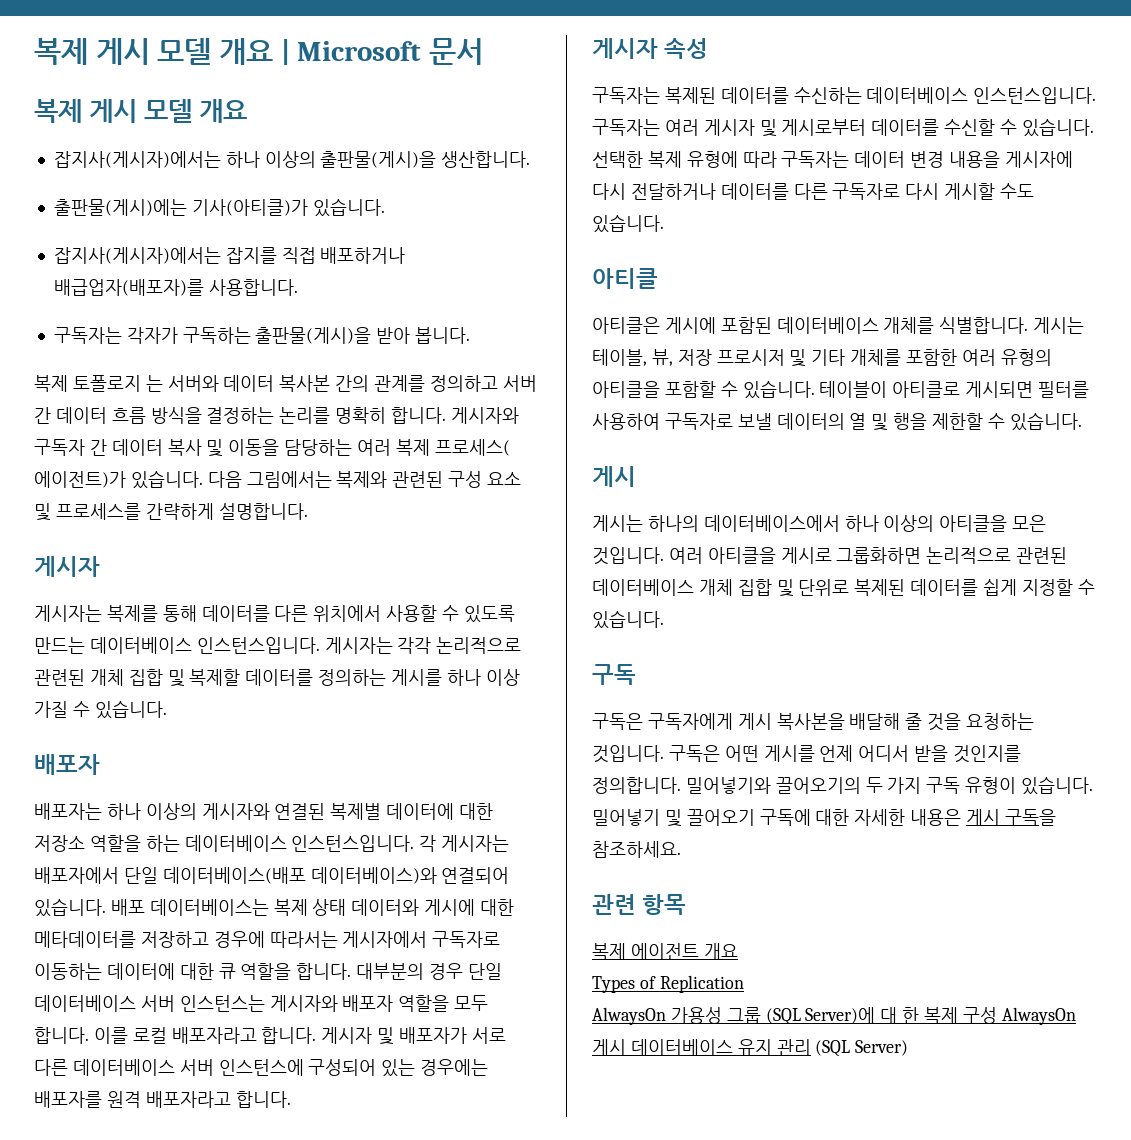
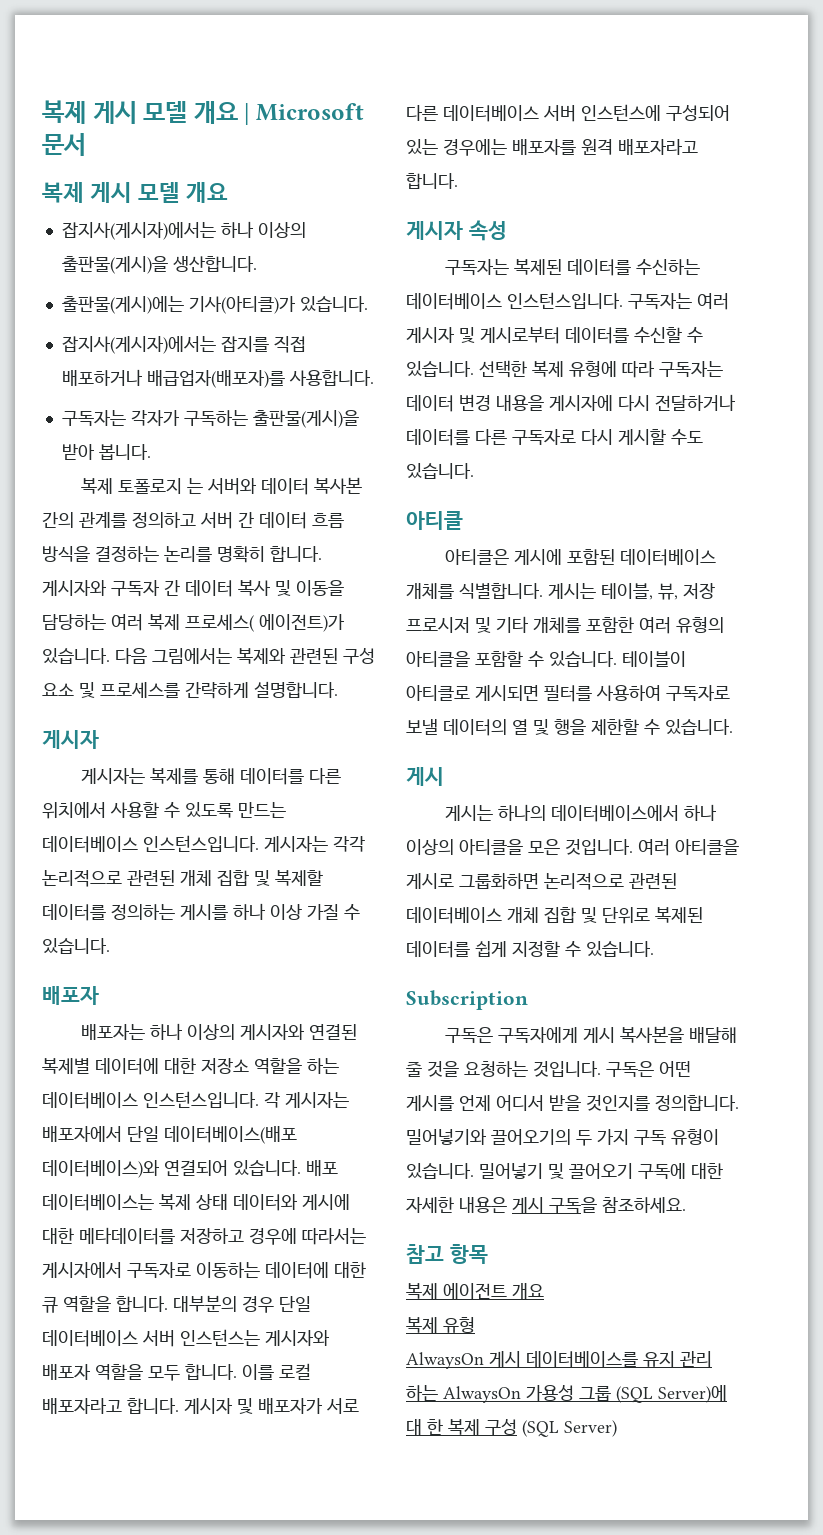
[592,664,636,685] 구독 -> [406,990,528,1010] Subscription
[592,894,636,915] 관련 -> [406,1244,444,1264] 참고
[592,975,744,993] Types of Replication // -> [406,1317,475,1333] [406,1351,712,1369] [406,1385,438,1401] 복제 유형 // AlwaysOn 게시 데이터베이스를 유지 관리 하는
[1001,1007,1076,1025] [592,1039,811,1056] AlwaysOn 게시 데이터베이스 유지 관리 -> (517, 1427) none

